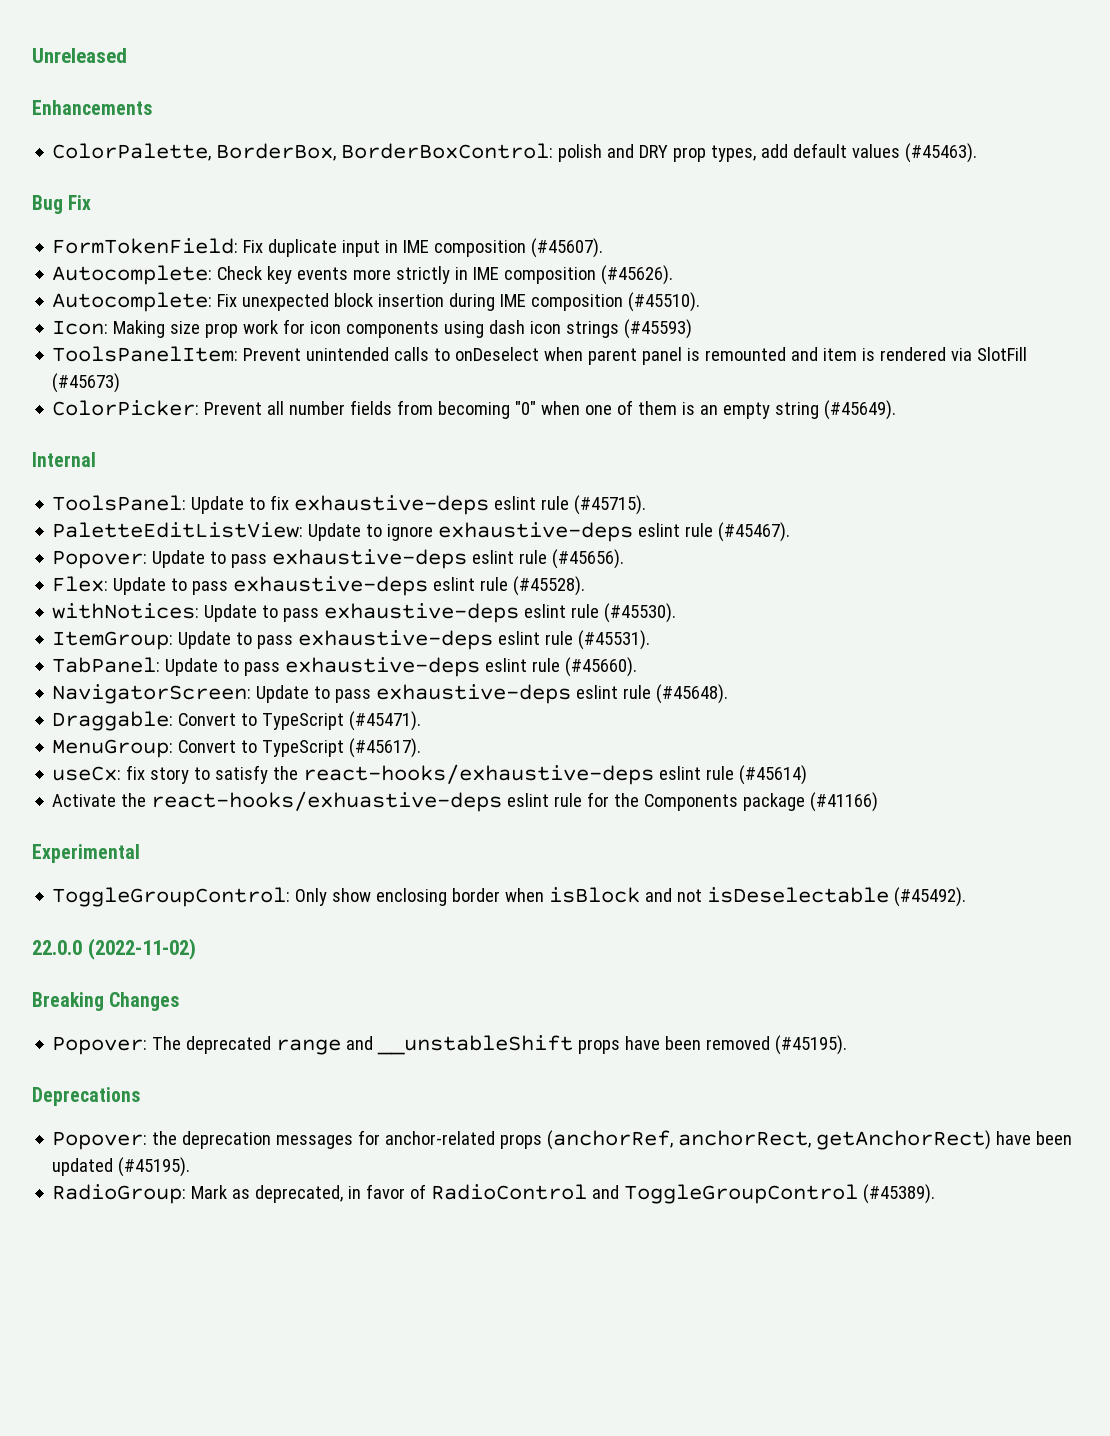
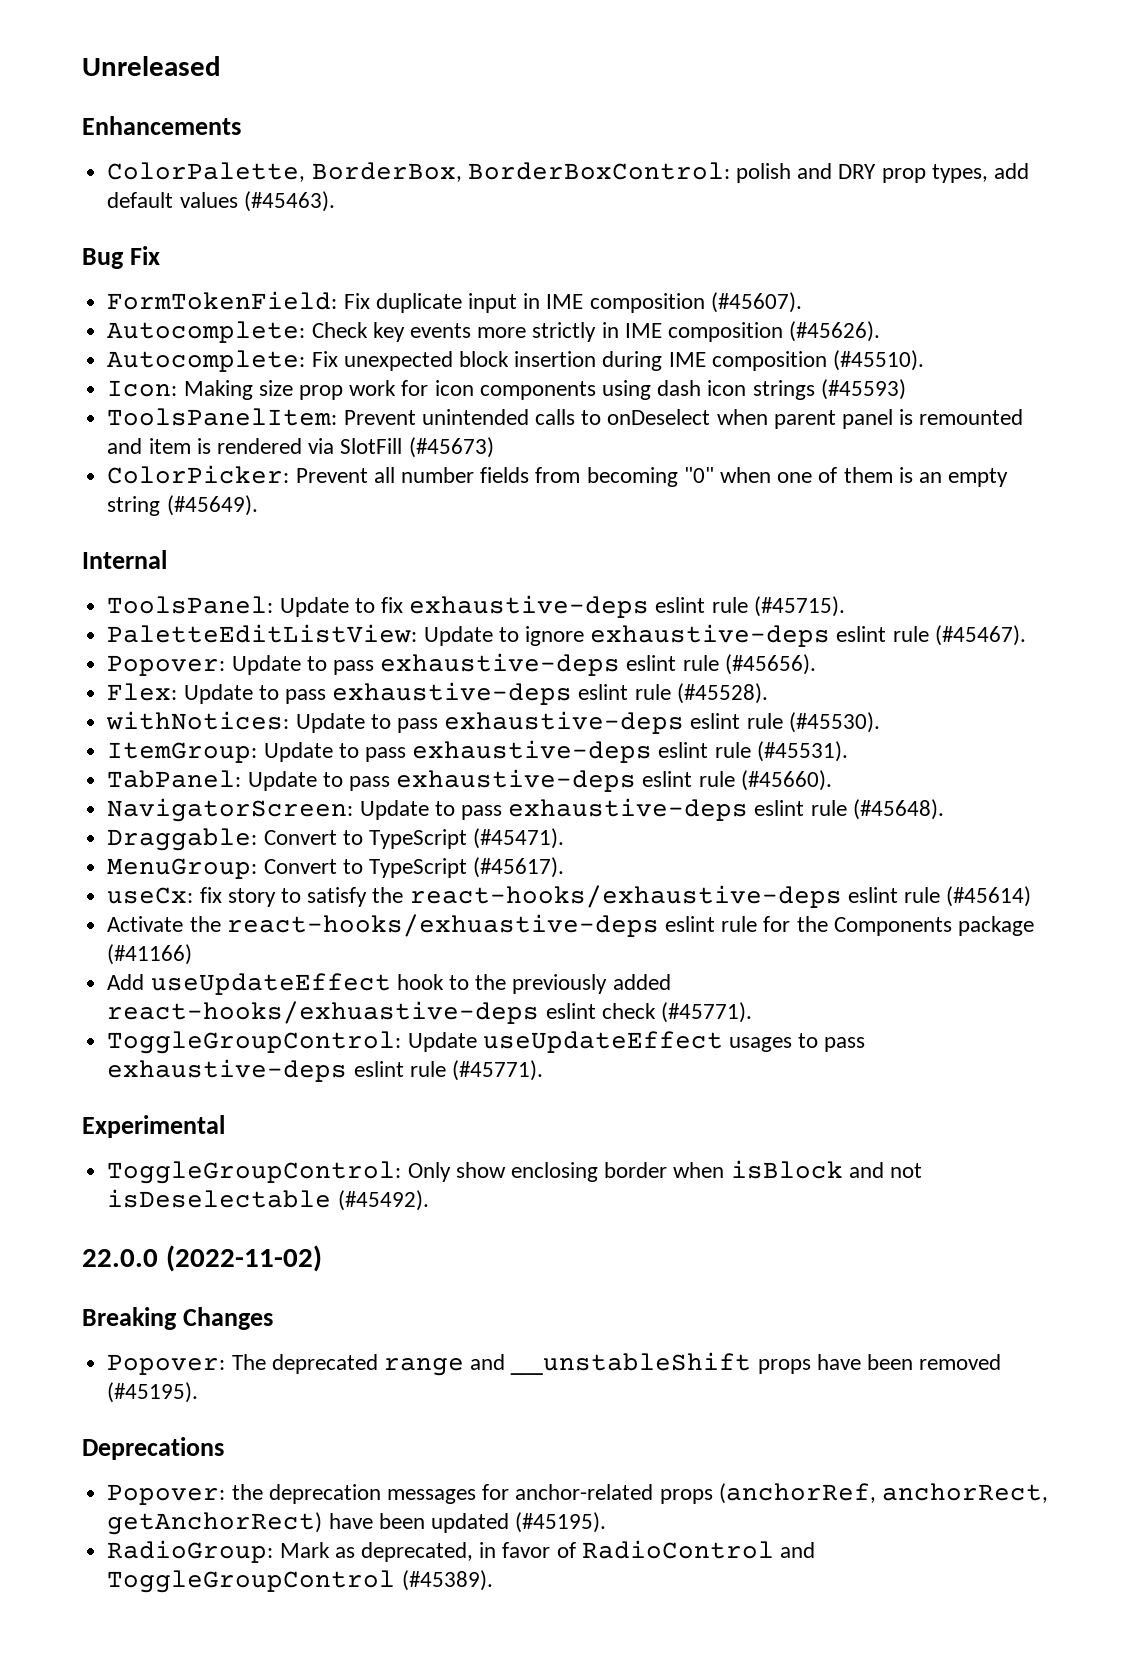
(879, 802) none -> [107,973,671,995] [107,1001,752,1024] [107,1031,866,1054] [107,1059,543,1082] // Add useUpdateEffect hook to the previously added react-hooks/exhuastive-deps eslint check (#45771). // ToggleGroupControl: Update useUpdateEffect usages to pass exhaustive-deps eslint rule (#45771).

